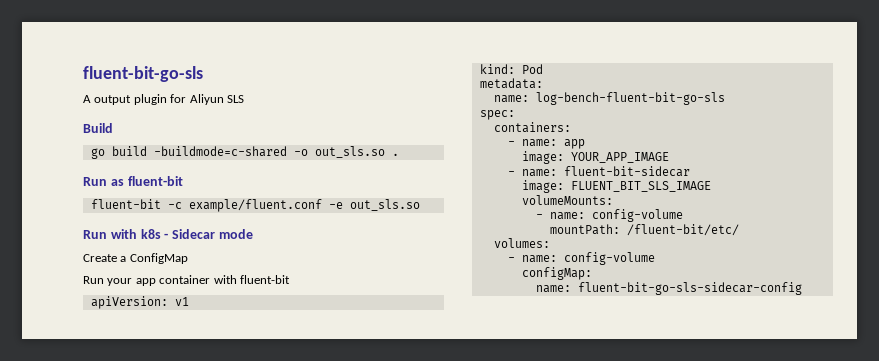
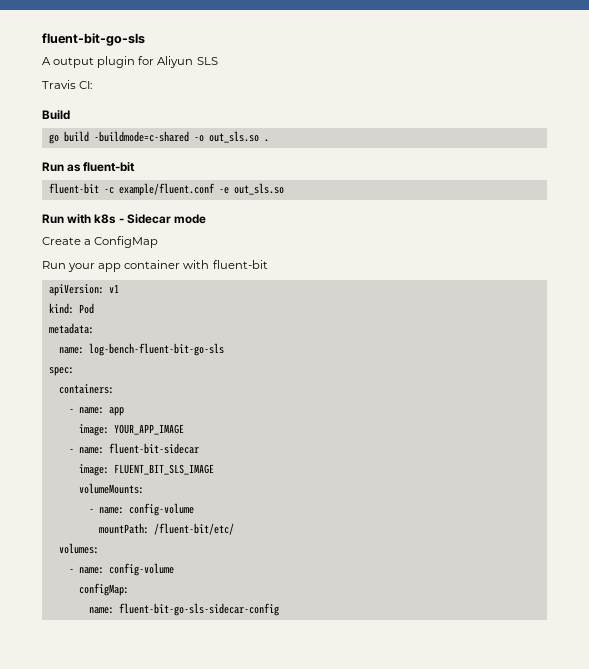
(244, 99) none -> [42,80,93,89] // Travis CI:

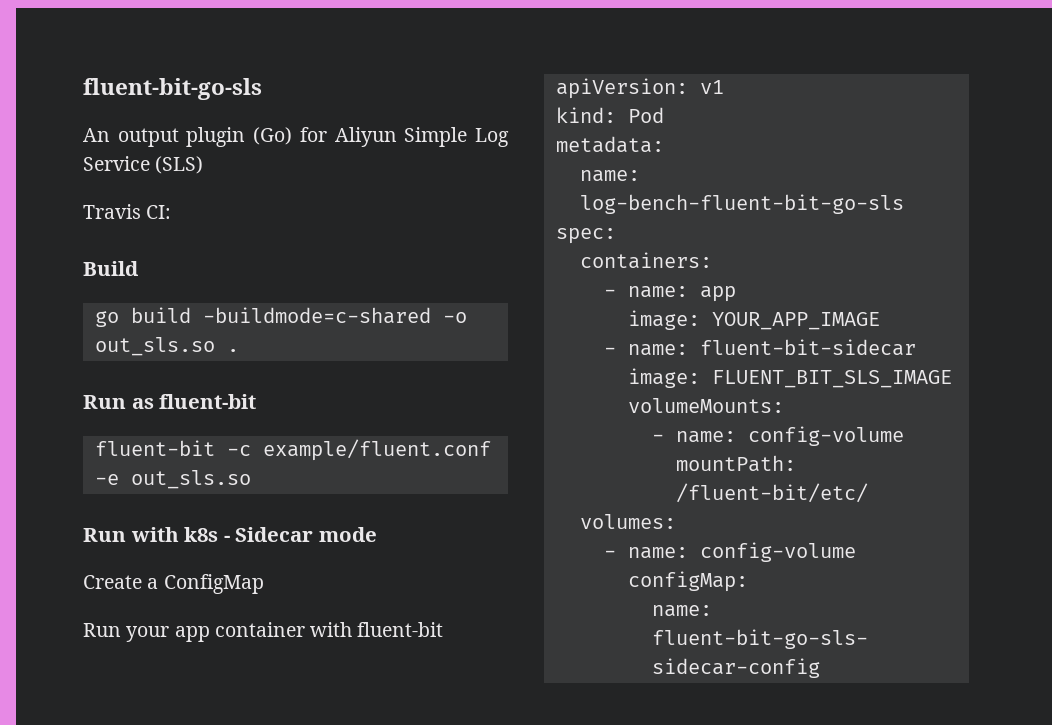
[42,57,51,65] A -> [83,128,110,142] An
(136, 62) none -> [253,127,293,145] (Go)
[196,57,218,65] SLS -> [404,127,509,147] [83,156,204,174] Simple Log Service (SLS)

